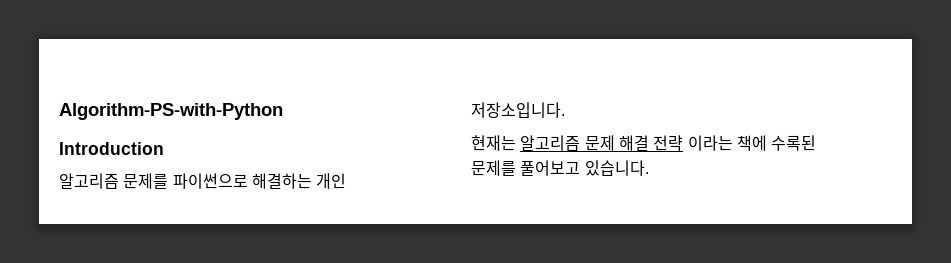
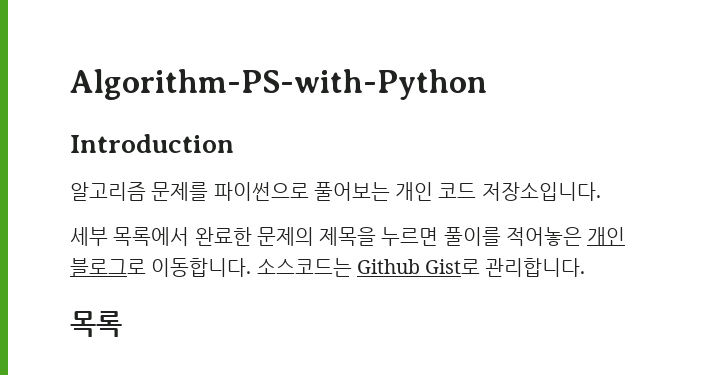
[251,173,347,189] [471,102,565,118] [471,135,817,151] [471,160,649,176] 해결하는 개인 저장소입니다. // 현재는 알고리즘 문제 해결 전략 이라는 책에 수록된 문제를 풀어보고 있습니다. -> [313,182,601,201] [70,227,626,246] [70,258,586,277] [70,311,122,337] 풀어보는 개인 코드 저장소입니다. // 세부 목록에서 완료한 문제의 제목을 누르면 풀이를 적어놓은 개인 블로그로 이동합니다. 소스코드는 Github Gist로 관리합니다. // 목록

